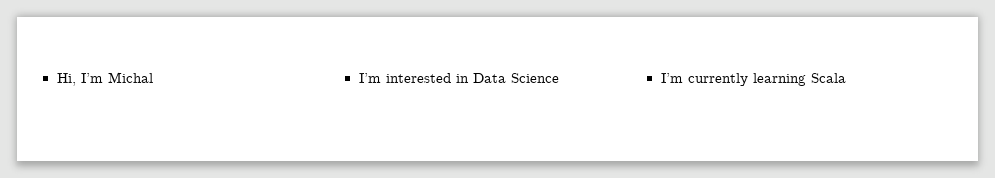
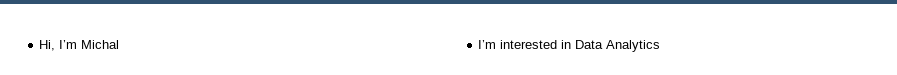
[510,73,559,83] [660,73,846,86] Science // I’m currently learning Scala -> [606,40,661,52] Analytics

